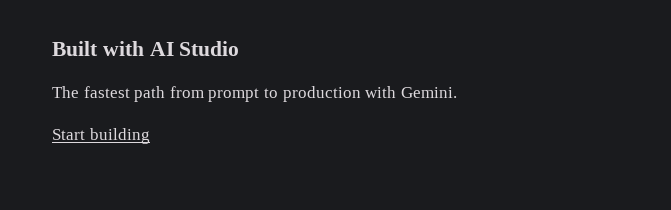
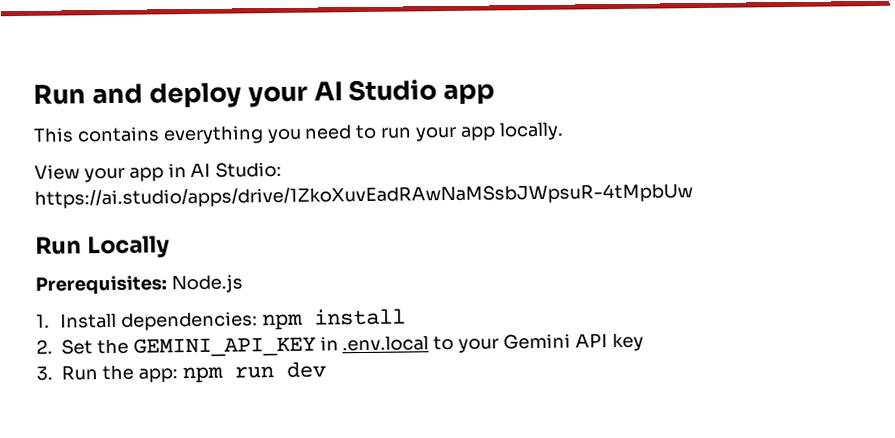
[52,41,240,56] [52,86,457,102] [52,128,150,144] Built with AI Studio // The fastest path from prompt to production with Gemini. // Start building -> [33,79,496,109] [33,121,564,145] [34,161,283,183] [34,182,693,209] [35,235,171,259] [35,274,243,295] [36,308,407,331] [36,332,644,358] [36,361,326,384] Run and deploy your AI Studio app // This contains everything you need to run your app locally. // View your app in AI Studio: https://ai.studio/apps/drive/1ZkoXuvEadRAwNaMSsbJWpsuR-4tMpbUw // Run Locally // Prerequisites: Node.js // 1. Install dependencies: npm install // 2. Set the GEMINI_API_KEY in .env.local to your Gemini API key // 3. Run the app: npm run dev

